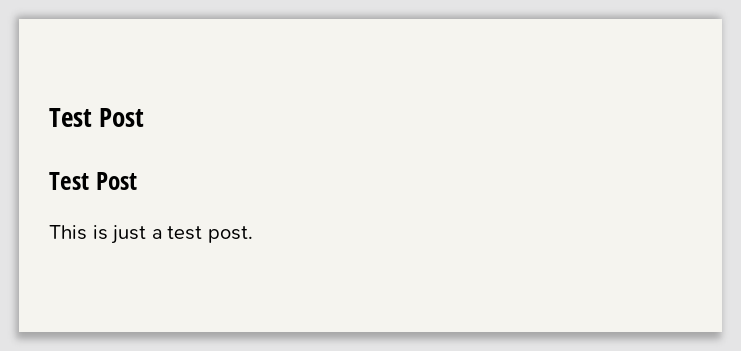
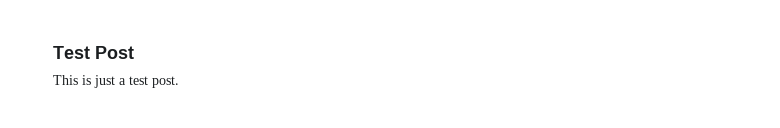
[49,108,145,127] [49,172,137,190] Test Post // Test Post -> [53,46,134,59] Test Post

